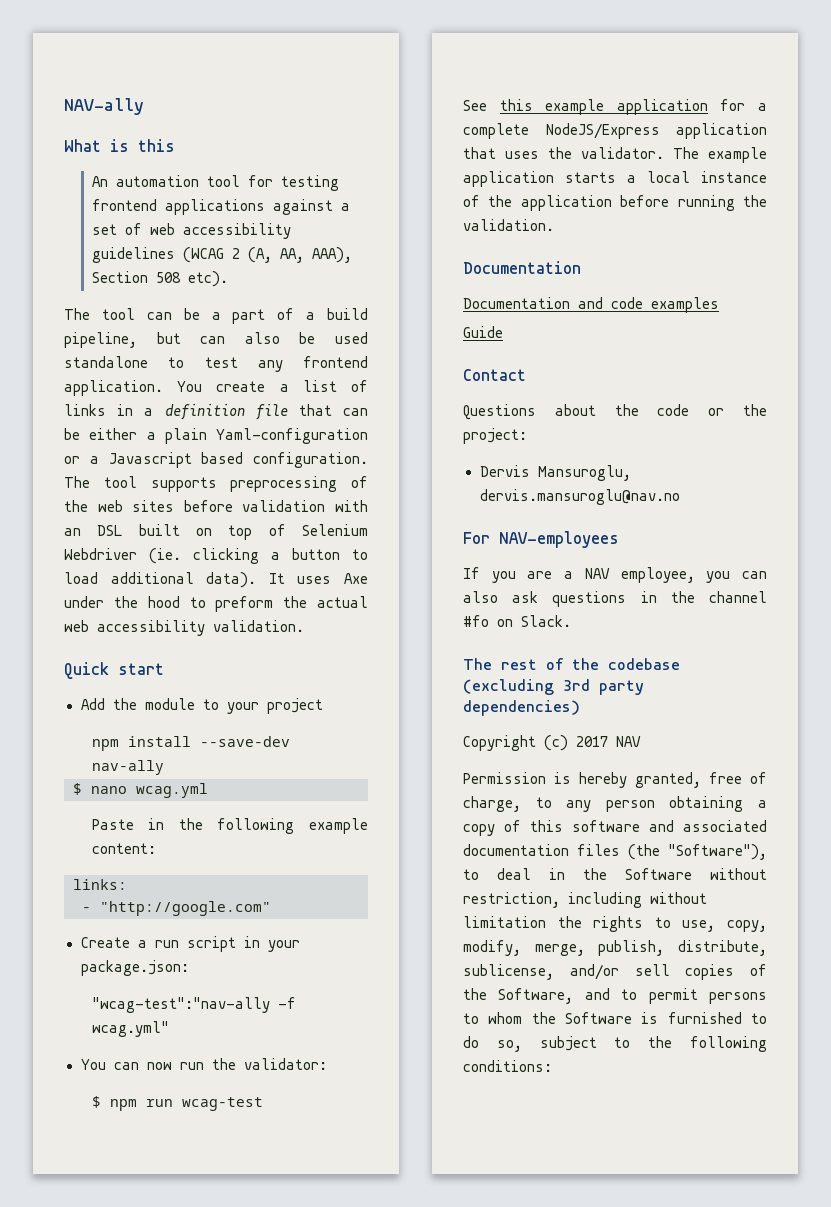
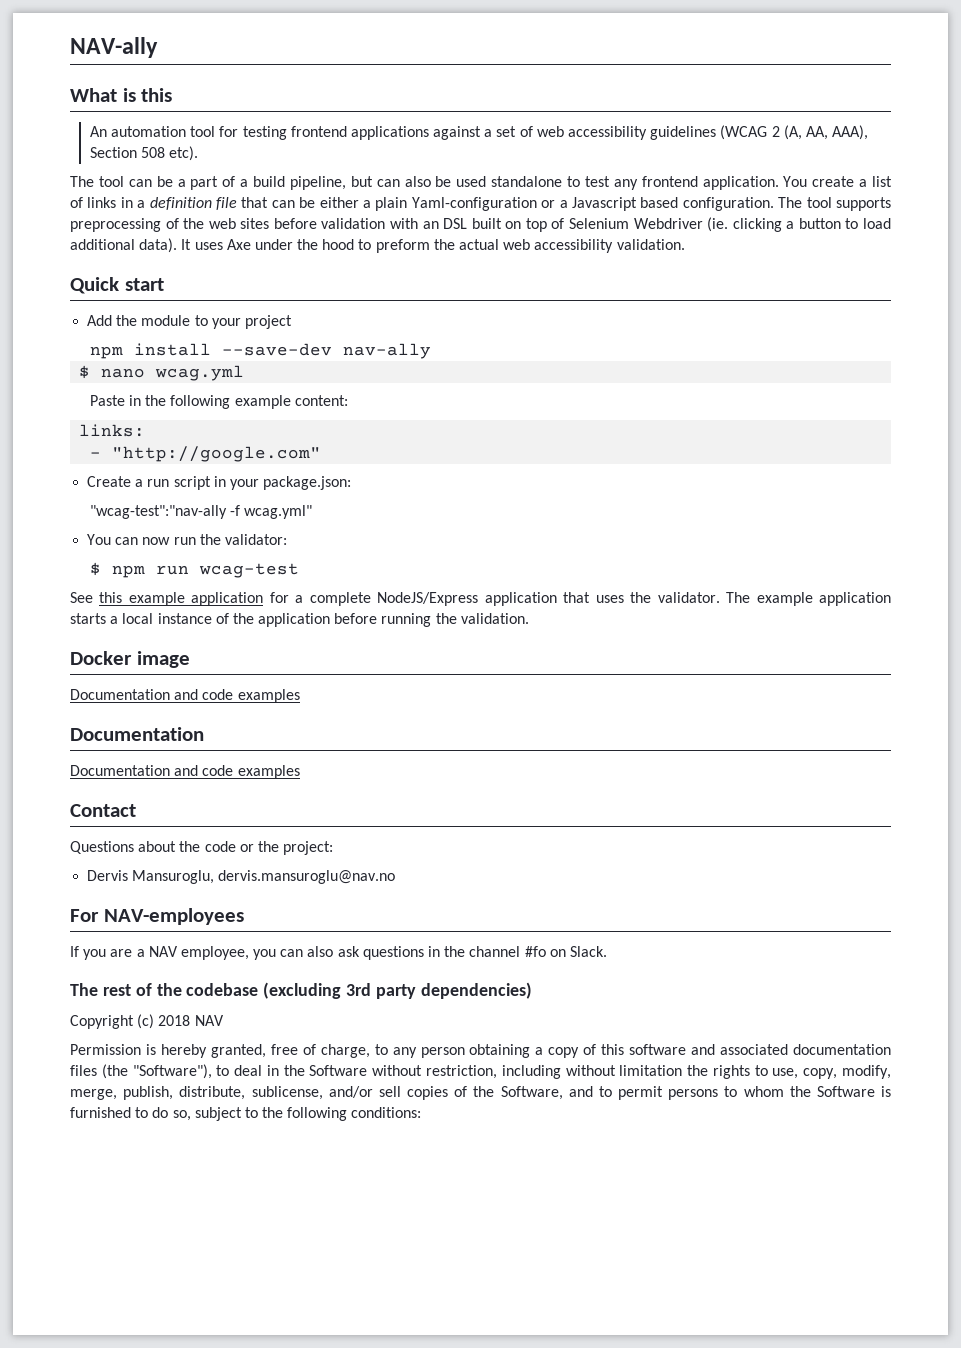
(554, 225) none -> [70,651,190,668] [70,689,300,703] // Docker image // Documentation and code examples
[463,326,503,338] // Guide -> (300, 772) none
[576,736,608,747] 2017 -> [158,1015,191,1026] 2018

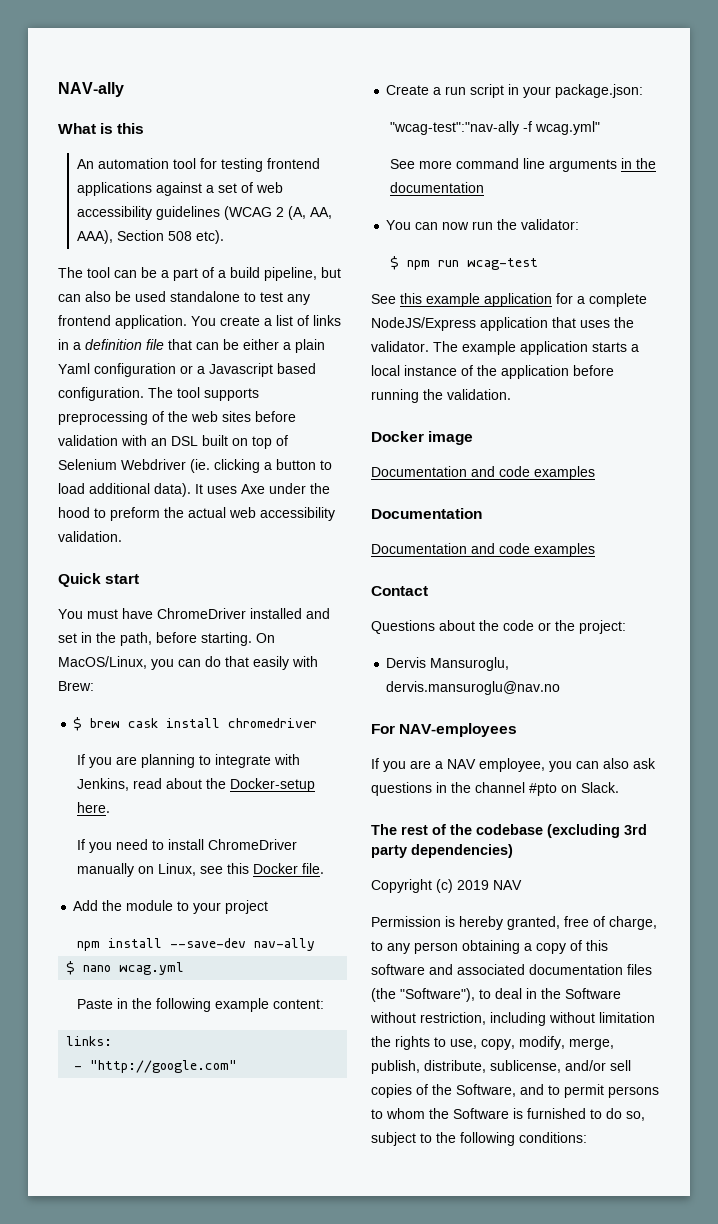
[411,197,537,211] Yaml-configuration -> [58,363,176,377] Yaml configuration
(164, 284) none -> [58,608,330,619] [58,632,275,646] [58,656,318,670] [58,681,94,691] [73,717,318,731] [76,754,300,768] [76,778,315,792] [76,802,110,813] [76,839,297,853] [76,863,324,877] // You must have ChromeDriver installed and set in the path, before starting. On MacOS/Linux, you can do that easily with Brew: // $ brew cask install chromedriver // If you are planning to integrate with Jenkins, read about the Docker-setup here. // If you need to install ChromeDriver manually on Linux, see this Docker file.
(313, 512) none -> [389,158,656,172] [389,182,484,193] // See more command line arguments in the documentation
[524,946,546,957] #fo -> [529,783,557,796] #pto
[158,1015,191,1026] 2018 -> [457,880,489,890] 2019

